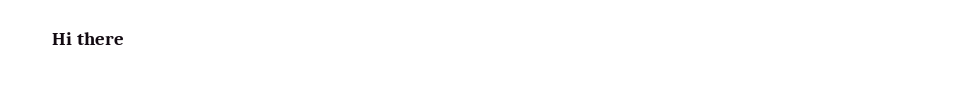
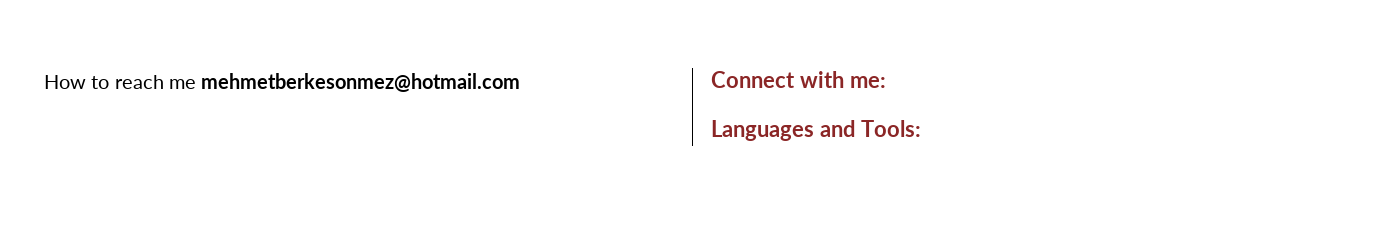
[52,32,124,45] Hi there -> [44,73,521,92] [711,71,886,88] [711,120,921,141] How to reach me mehmetberkesonmez@hotmail.com // Connect with me: // Languages and Tools:

